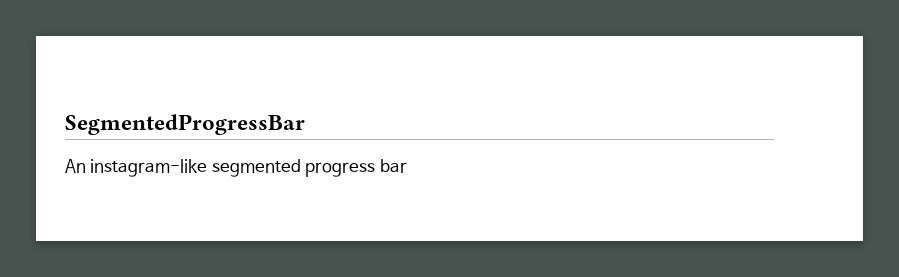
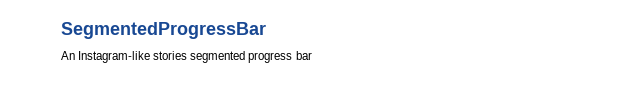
[90,159,208,177] instagram-like -> [78,51,188,63] Instagram-like stories

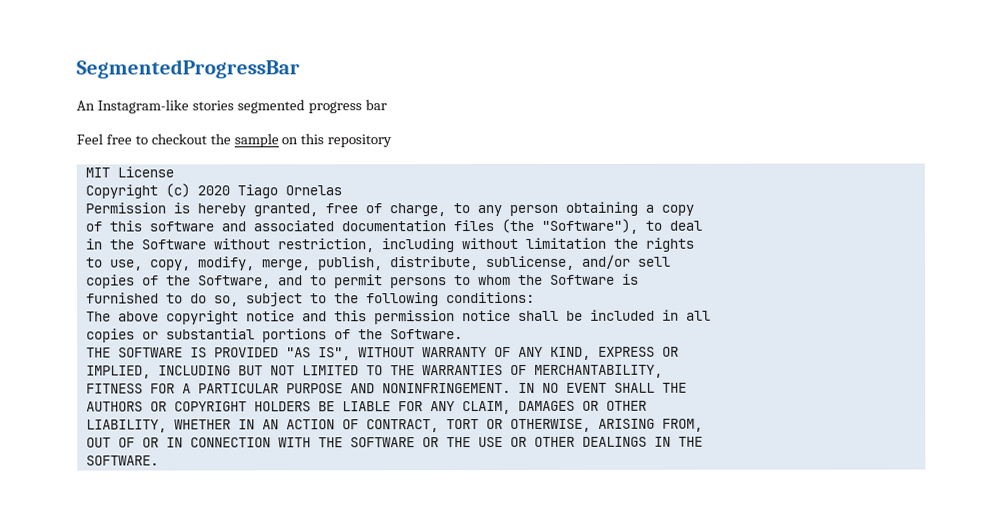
(312, 55) none -> [76,133,393,148] [84,166,174,178] [84,183,342,199] [84,201,694,217] [84,218,702,234] [84,237,694,253] [84,254,671,271] [85,273,639,289] [85,291,535,307] [85,309,711,325] [85,328,463,343] [85,346,679,361] [85,364,663,379] [85,382,687,394] [85,400,647,415] [85,418,703,433] [85,436,703,448] [85,455,159,466] // Feel free to checkout the sample on this repository // MIT License // Copyright (c) 2020 Tiago Ornelas // Permission is hereby granted, free of charge, to any person obtaining a copy // of this software and associated documentation files (the "Software"), to deal // in the Software without restriction, including without limitation the rights // to use, copy, modify, merge, publish, distribute, sublicense, and/or sell // copies of the Software, and to permit persons to whom the Software is // furnished to do so, subject to the following conditions: // The above copyright notice and this permission notice shall be included in all // copies or substantial portions of the Software. // THE SOFTWARE IS PROVIDED "AS IS", WITHOUT WARRANTY OF ANY KIND, EXPRESS OR // IMPLIED, INCLUDING BUT NOT LIMITED TO THE WARRANTIES OF MERCHANTABILITY, // FITNESS FOR A PARTICULAR PURPOSE AND NONINFRINGEMENT. IN NO EVENT SHALL THE // AUTHORS OR COPYRIGHT HOLDERS BE LIABLE FOR ANY CLAIM, DAMAGES OR OTHER // LIABILITY, WHETHER IN AN ACTION OF CONTRACT, TORT OR OTHERWISE, ARISING FROM, // OUT OF OR IN CONNECTION WITH THE SOFTWARE OR THE USE OR OTHER DEALINGS IN THE // SOFTWARE.

